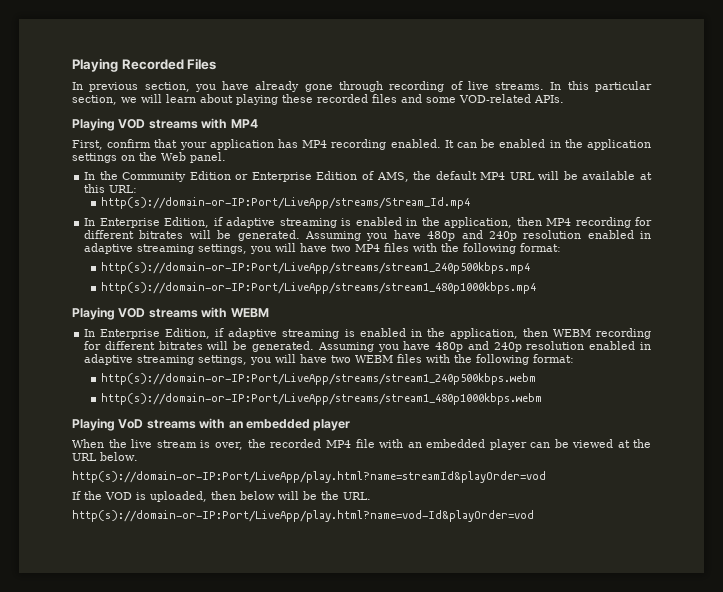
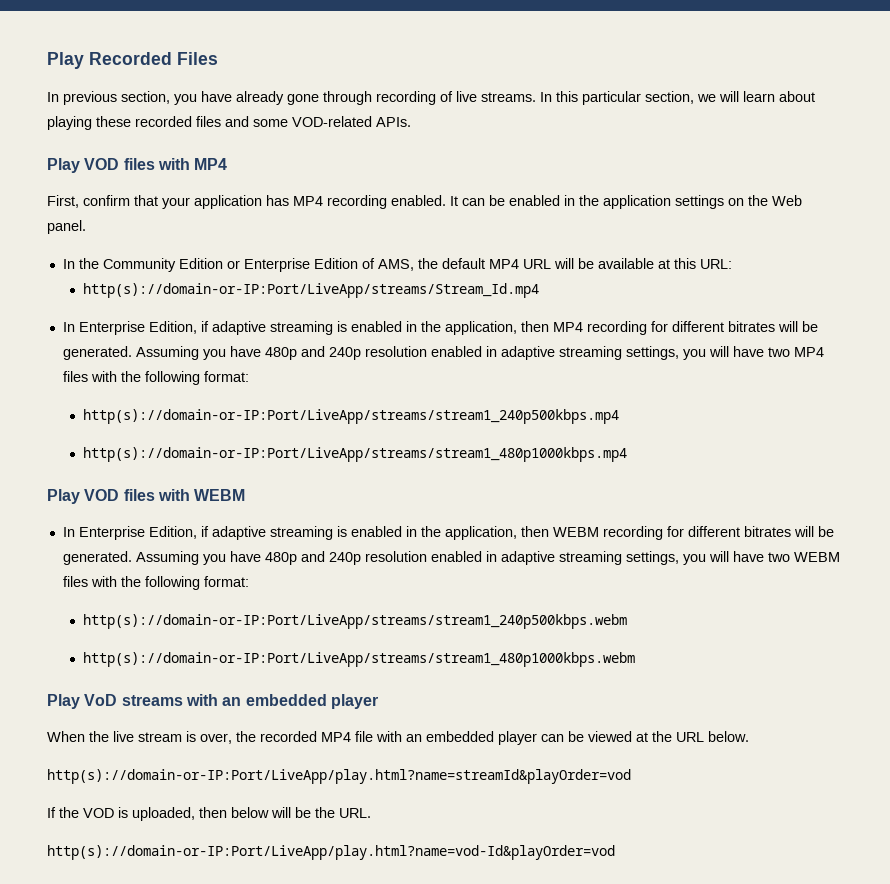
[72,58,118,72] Playing -> [47,52,84,69] Play
[72,118,198,131] Playing VOD streams -> [47,158,155,173] Play VOD files
[72,307,198,320] Playing VOD streams -> [47,489,155,504] Play VOD files
[72,418,115,431] Playing -> [47,694,80,709] Play

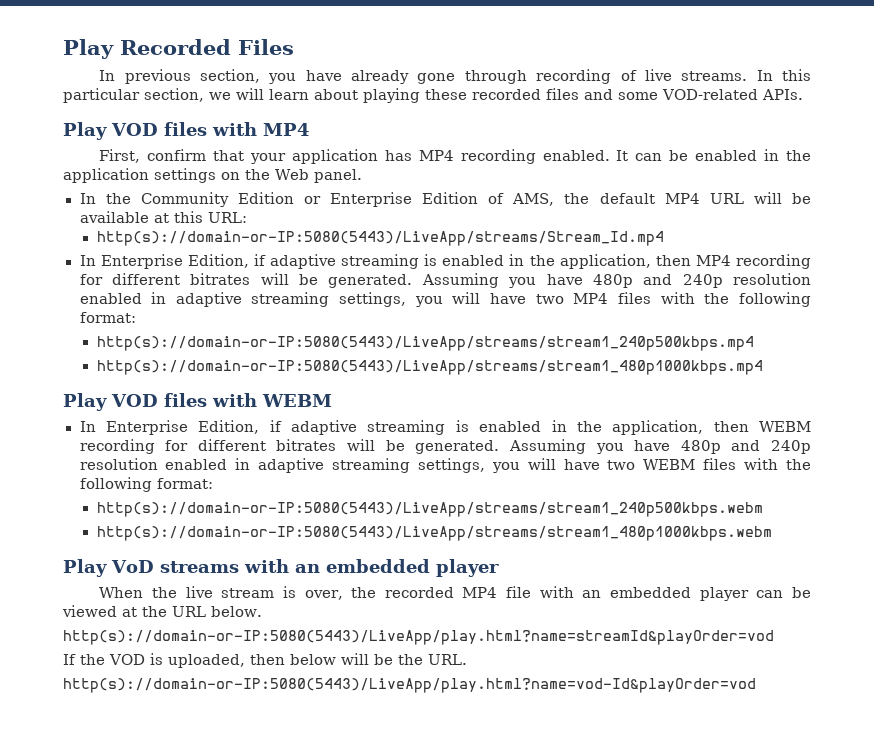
[82,283,539,298] http(s)://domain-or-IP:Port/LiveApp/streams/Stream_Id.mp4 -> [96,231,664,246] http(s)://domain-or-IP:5080(5443)/LiveApp/streams/Stream_Id.mp4
[82,409,619,424] [82,447,627,462] http(s)://domain-or-IP:Port/LiveApp/streams/stream1_240p500kbps.mp4 // http(s)://domain-or-IP:Port/LiveApp/streams/stream1_480p1000kbps.mp4 -> [96,336,754,351] [96,360,763,375] http(s)://domain-or-IP:5080(5443)/LiveApp/streams/stream1_240p500kbps.mp4 // http(s)://domain-or-IP:5080(5443)/LiveApp/streams/stream1_480p1000kbps.mp4
[82,614,627,629] [82,652,635,667] http(s)://domain-or-IP:Port/LiveApp/streams/stream1_240p500kbps.webm // http(s)://domain-or-IP:Port/LiveApp/streams/stream1_480p1000kbps.webm -> [96,502,763,517] [96,526,772,541] http(s)://domain-or-IP:5080(5443)/LiveApp/streams/stream1_240p500kbps.webm // http(s)://domain-or-IP:5080(5443)/LiveApp/streams/stream1_480p1000kbps.webm
[47,769,631,784] http(s)://domain-or-IP:Port/LiveApp/play.html?name=streamId&playOrder=vod -> [63,630,774,645] http(s)://domain-or-IP:5080(5443)/LiveApp/play.html?name=streamId&playOrder=vod
[47,845,615,860] http(s)://domain-or-IP:Port/LiveApp/play.html?name=vod-Id&playOrder=vod -> [63,678,756,693] http(s)://domain-or-IP:5080(5443)/LiveApp/play.html?name=vod-Id&playOrder=vod

